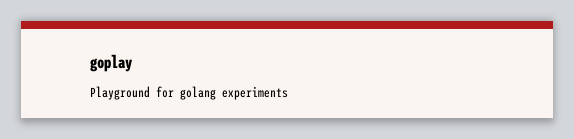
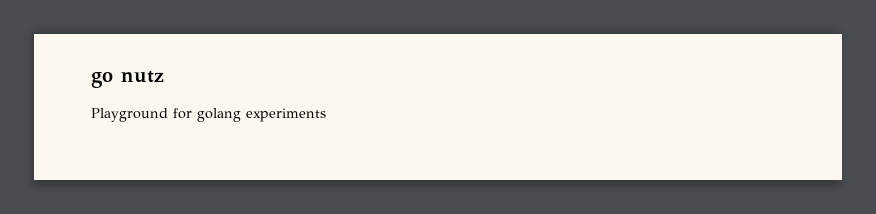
[90,54,132,72] goplay -> [91,71,164,88] go nutz

